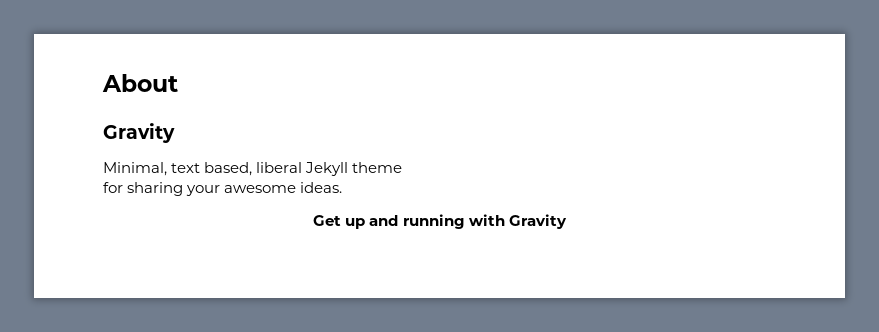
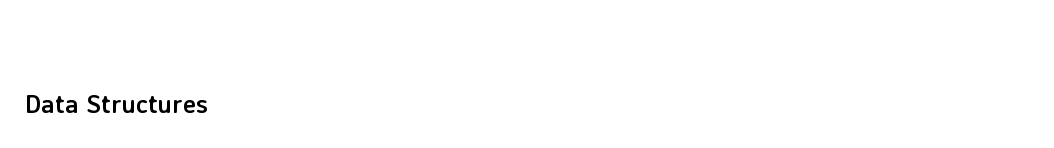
[102,74,178,92] [103,123,175,143] [103,162,403,176] [103,182,343,196] [313,214,567,229] About // Gravity // Minimal, text based, liberal Jekyll theme // for sharing your awesome ideas. // Get up and running with Gravity -> [25,95,208,113] Data Structures

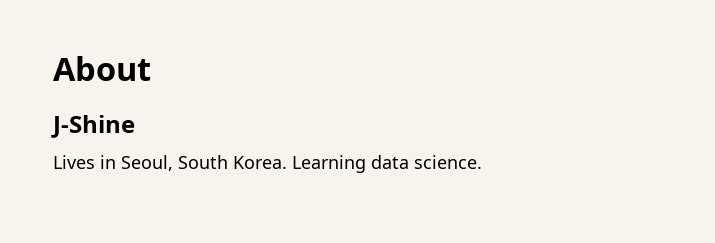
[25,95,208,113] Data Structures -> [53,56,151,81] [51,115,135,138] [53,155,482,173] About // J-Shine // Lives in Seoul, South Korea. Learning data science.

